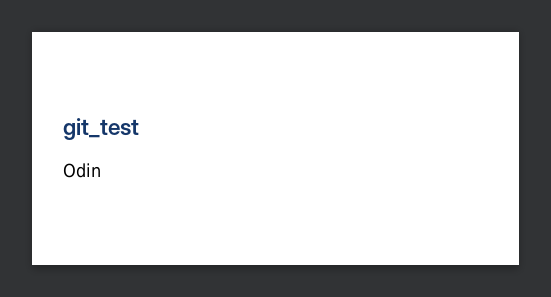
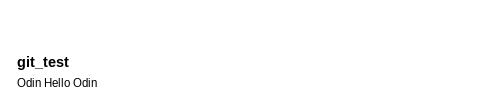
(101, 170) none -> [44,78,98,87] Hello Odin

